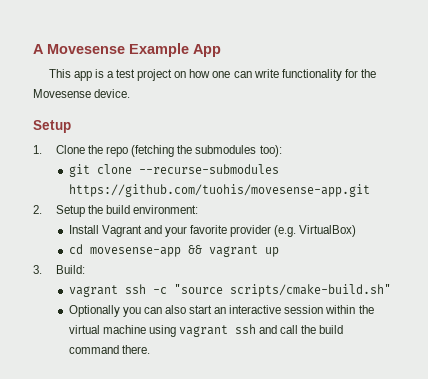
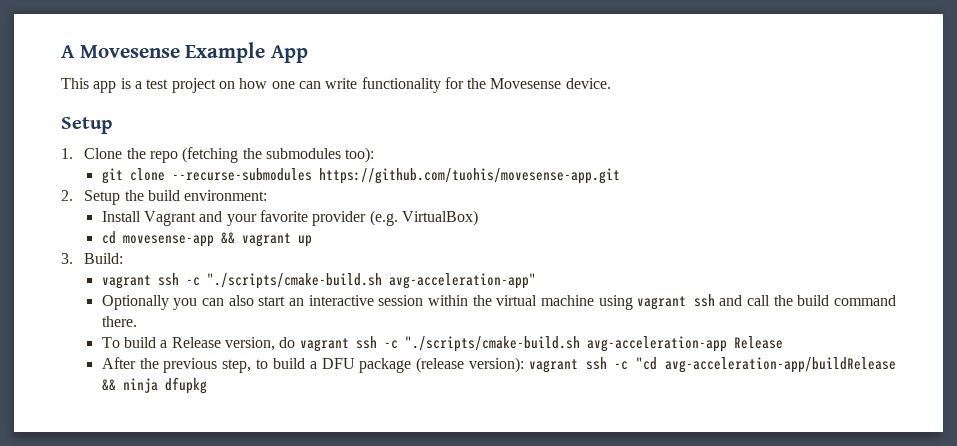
[173,284,391,297] "source scripts/cmake-build.sh" -> [206,273,536,289] "./scripts/cmake-build.sh avg-acceleration-app"
(150, 349) none -> [101,336,783,352] [101,357,896,373] [101,377,207,394] // To build a Release version, do vagrant ssh -c "./scripts/cmake-build.sh avg-acceleration-app Release // After the previous step, to build a DFU package (release version): vagrant ssh -c "cd avg-acceleration-app/buildRelease && ninja dfupkg

